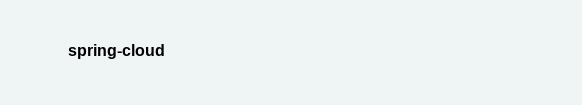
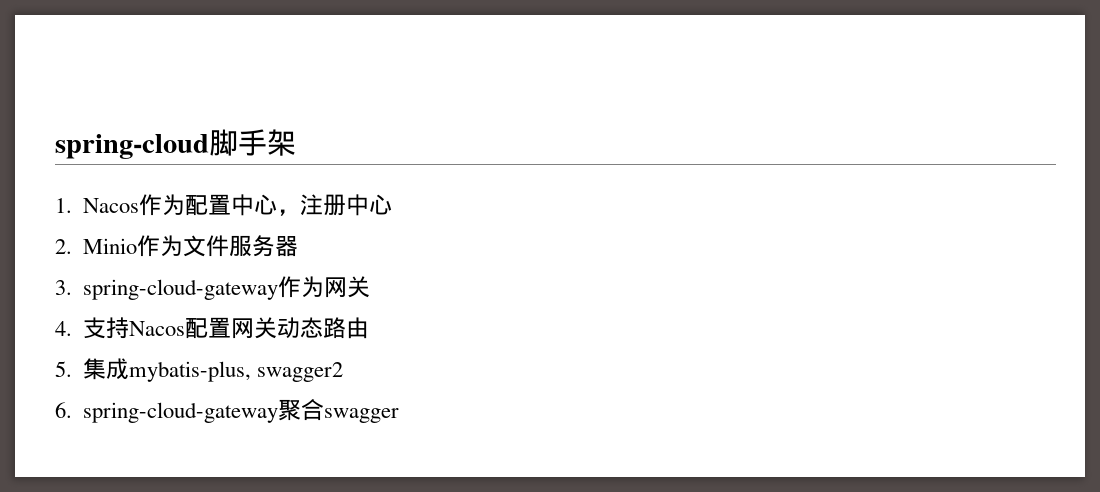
(165, 51) none -> [209,129,296,156] [55,194,393,216] [55,235,299,257] [55,276,371,300] [55,317,370,339] [55,358,344,382] [55,399,400,423] 脚手架 // 1. Nacos作为配置中心，注册中心 // 2. Minio作为文件服务器 // 3. spring-cloud-gateway作为网关 // 4.支持Nacos配置网关动态路由 // 5.集成mybatis-plus, swagger2 // 6. spring-cloud-gateway聚合swagger

